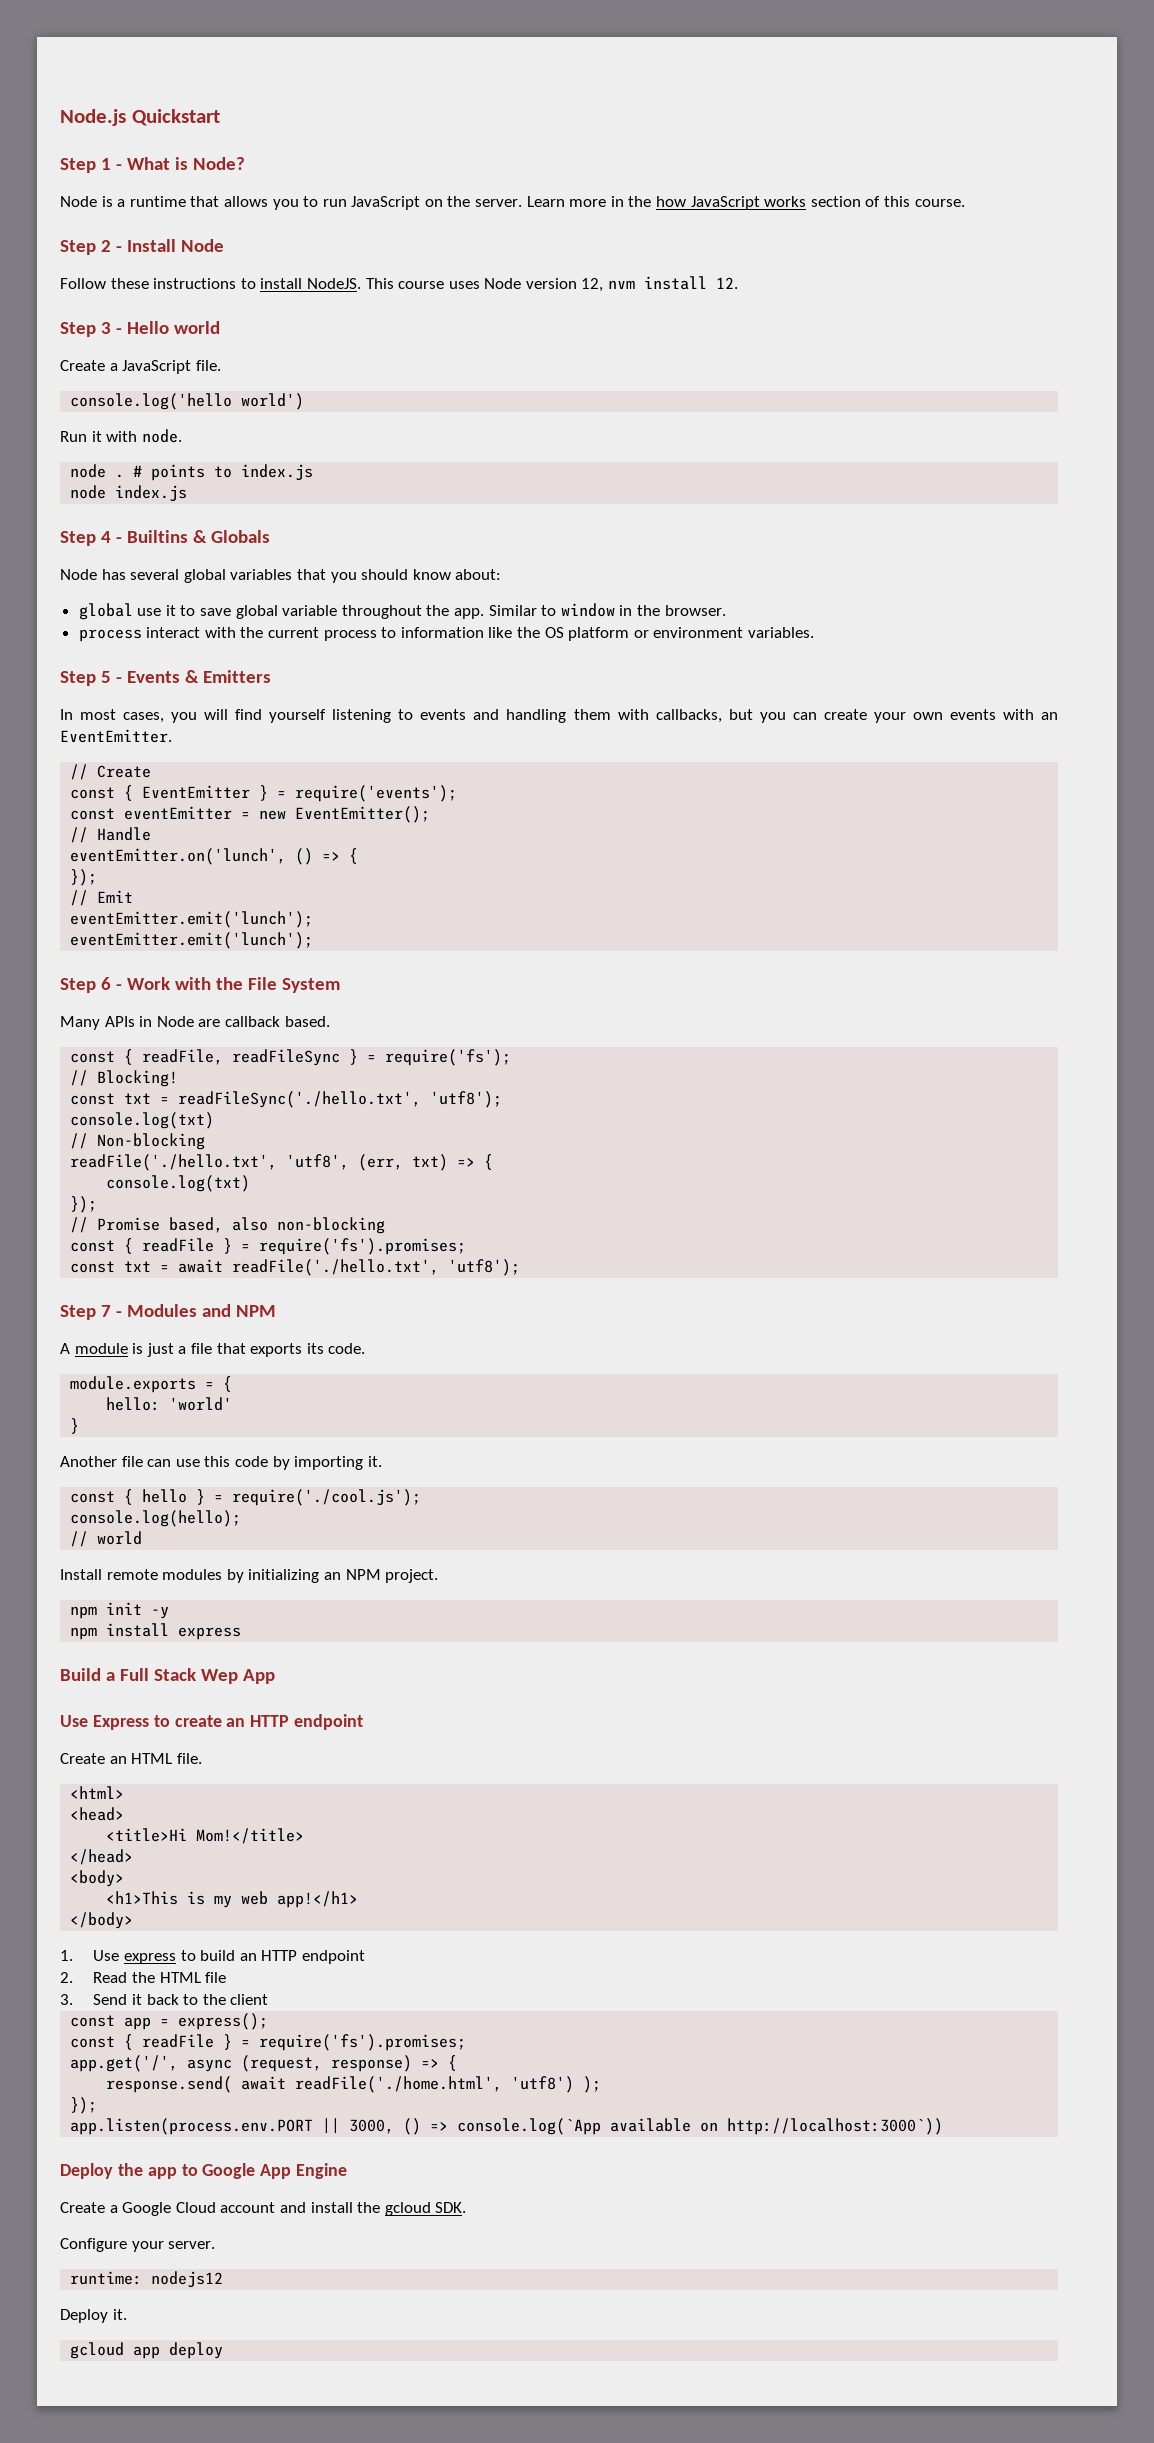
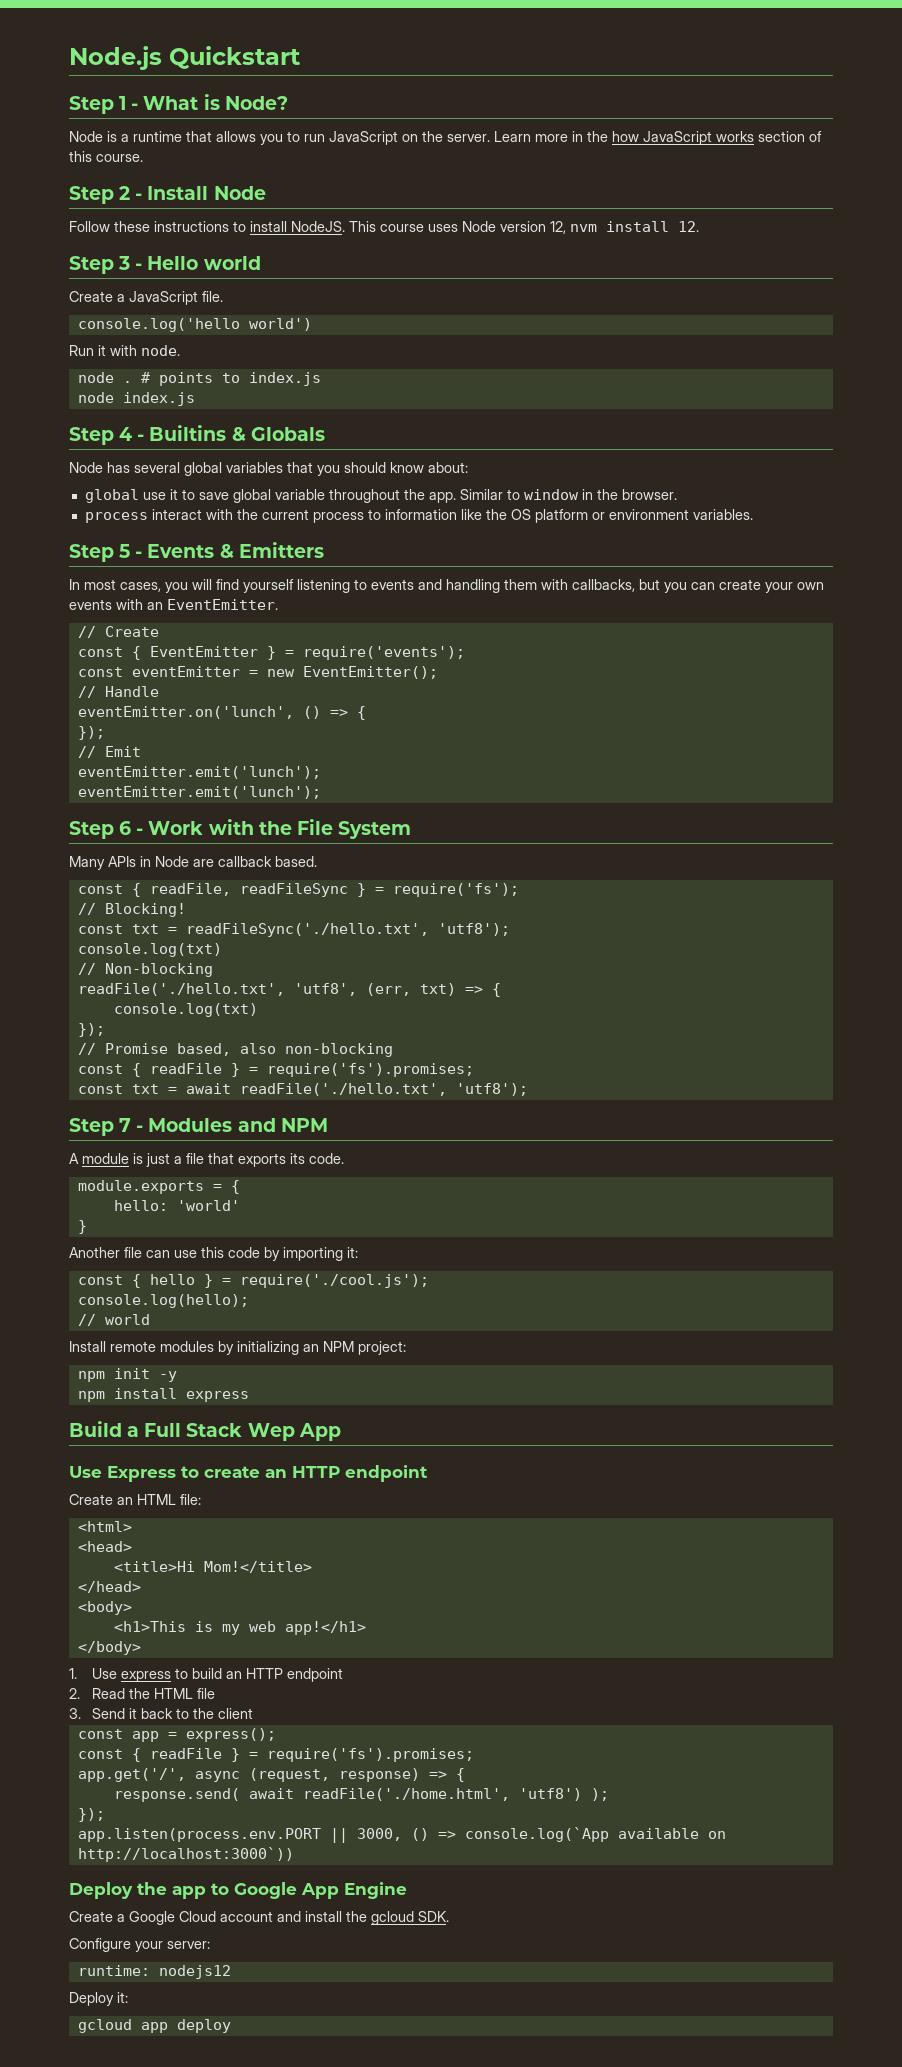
[367,1456,382,1467] it. -> [347,1247,358,1258] it:
[385,1569,439,1583] project. -> [358,1341,406,1355] project:
[176,1753,202,1764] file. -> [180,1494,201,1505] file:
[168,2241,216,2249] server. -> [167,1941,210,1949] server:
[112,2309,127,2320] it. -> [117,1992,128,2003] it:

